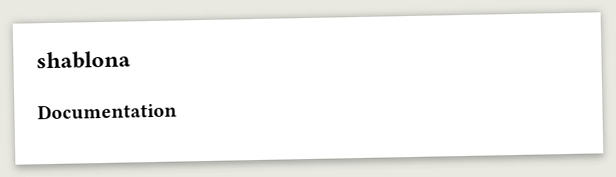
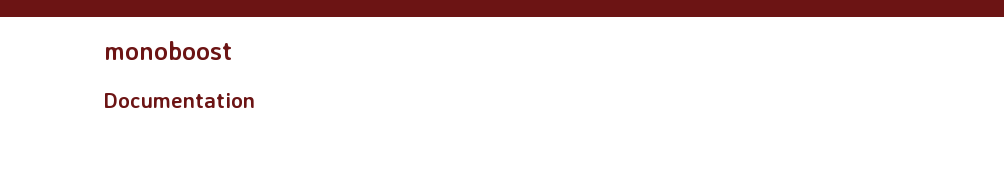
[36,50,131,70] shablona -> [104,41,232,60] monoboost

